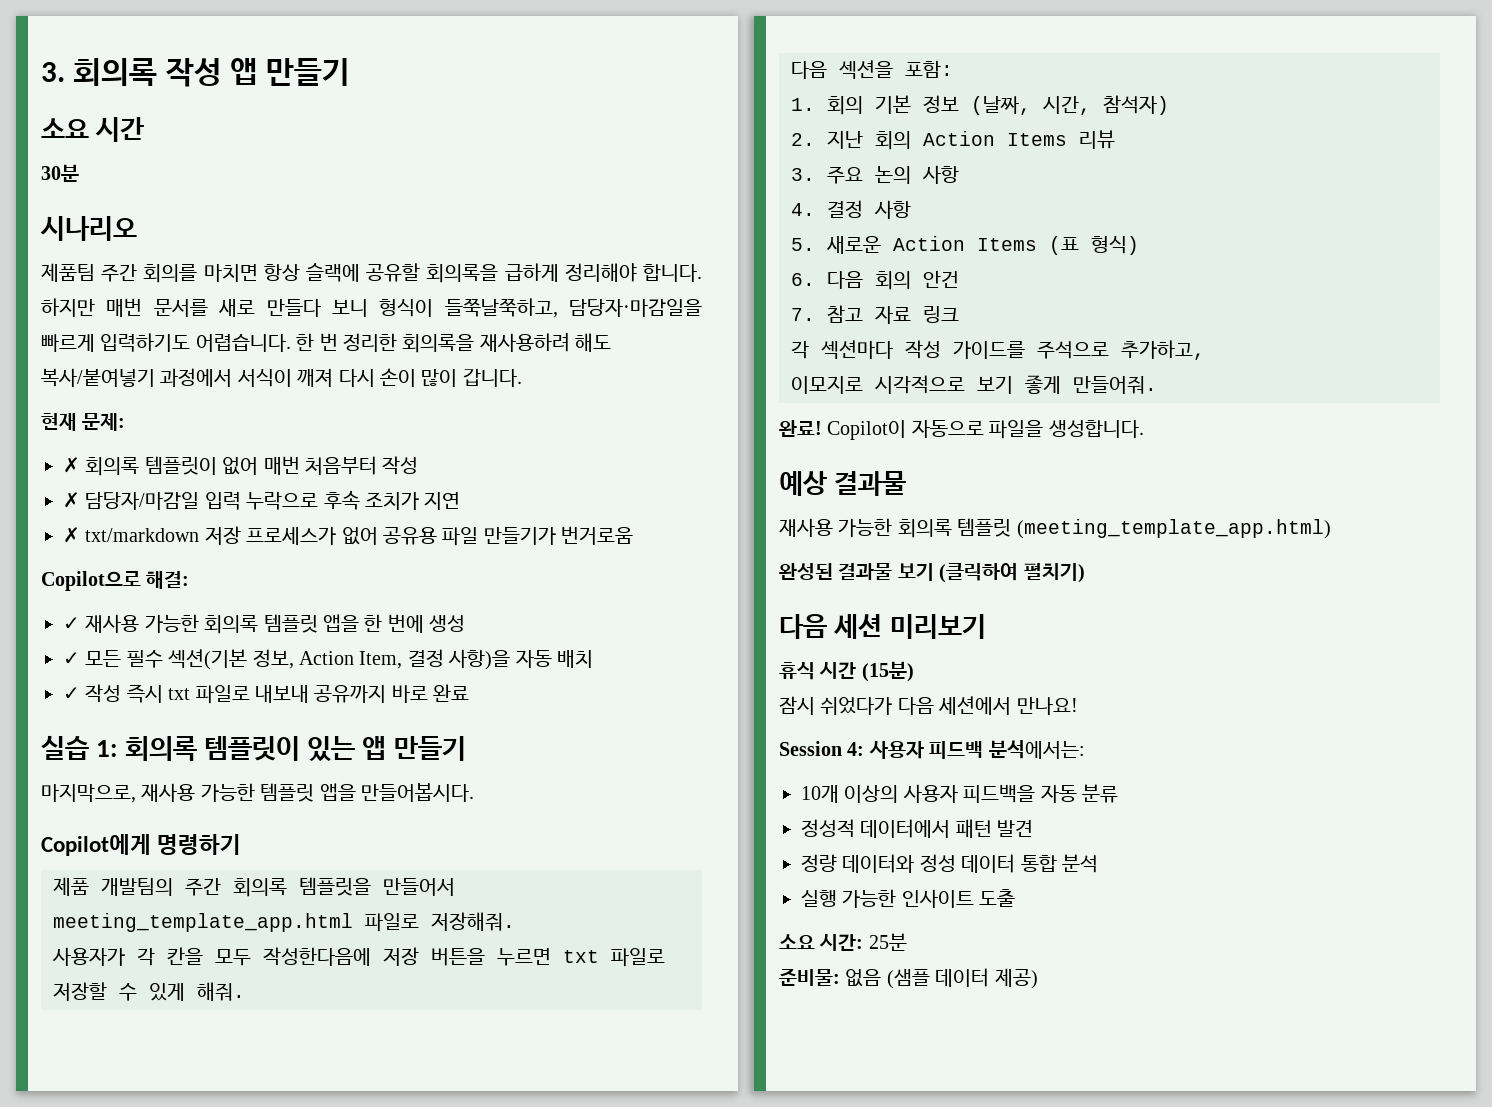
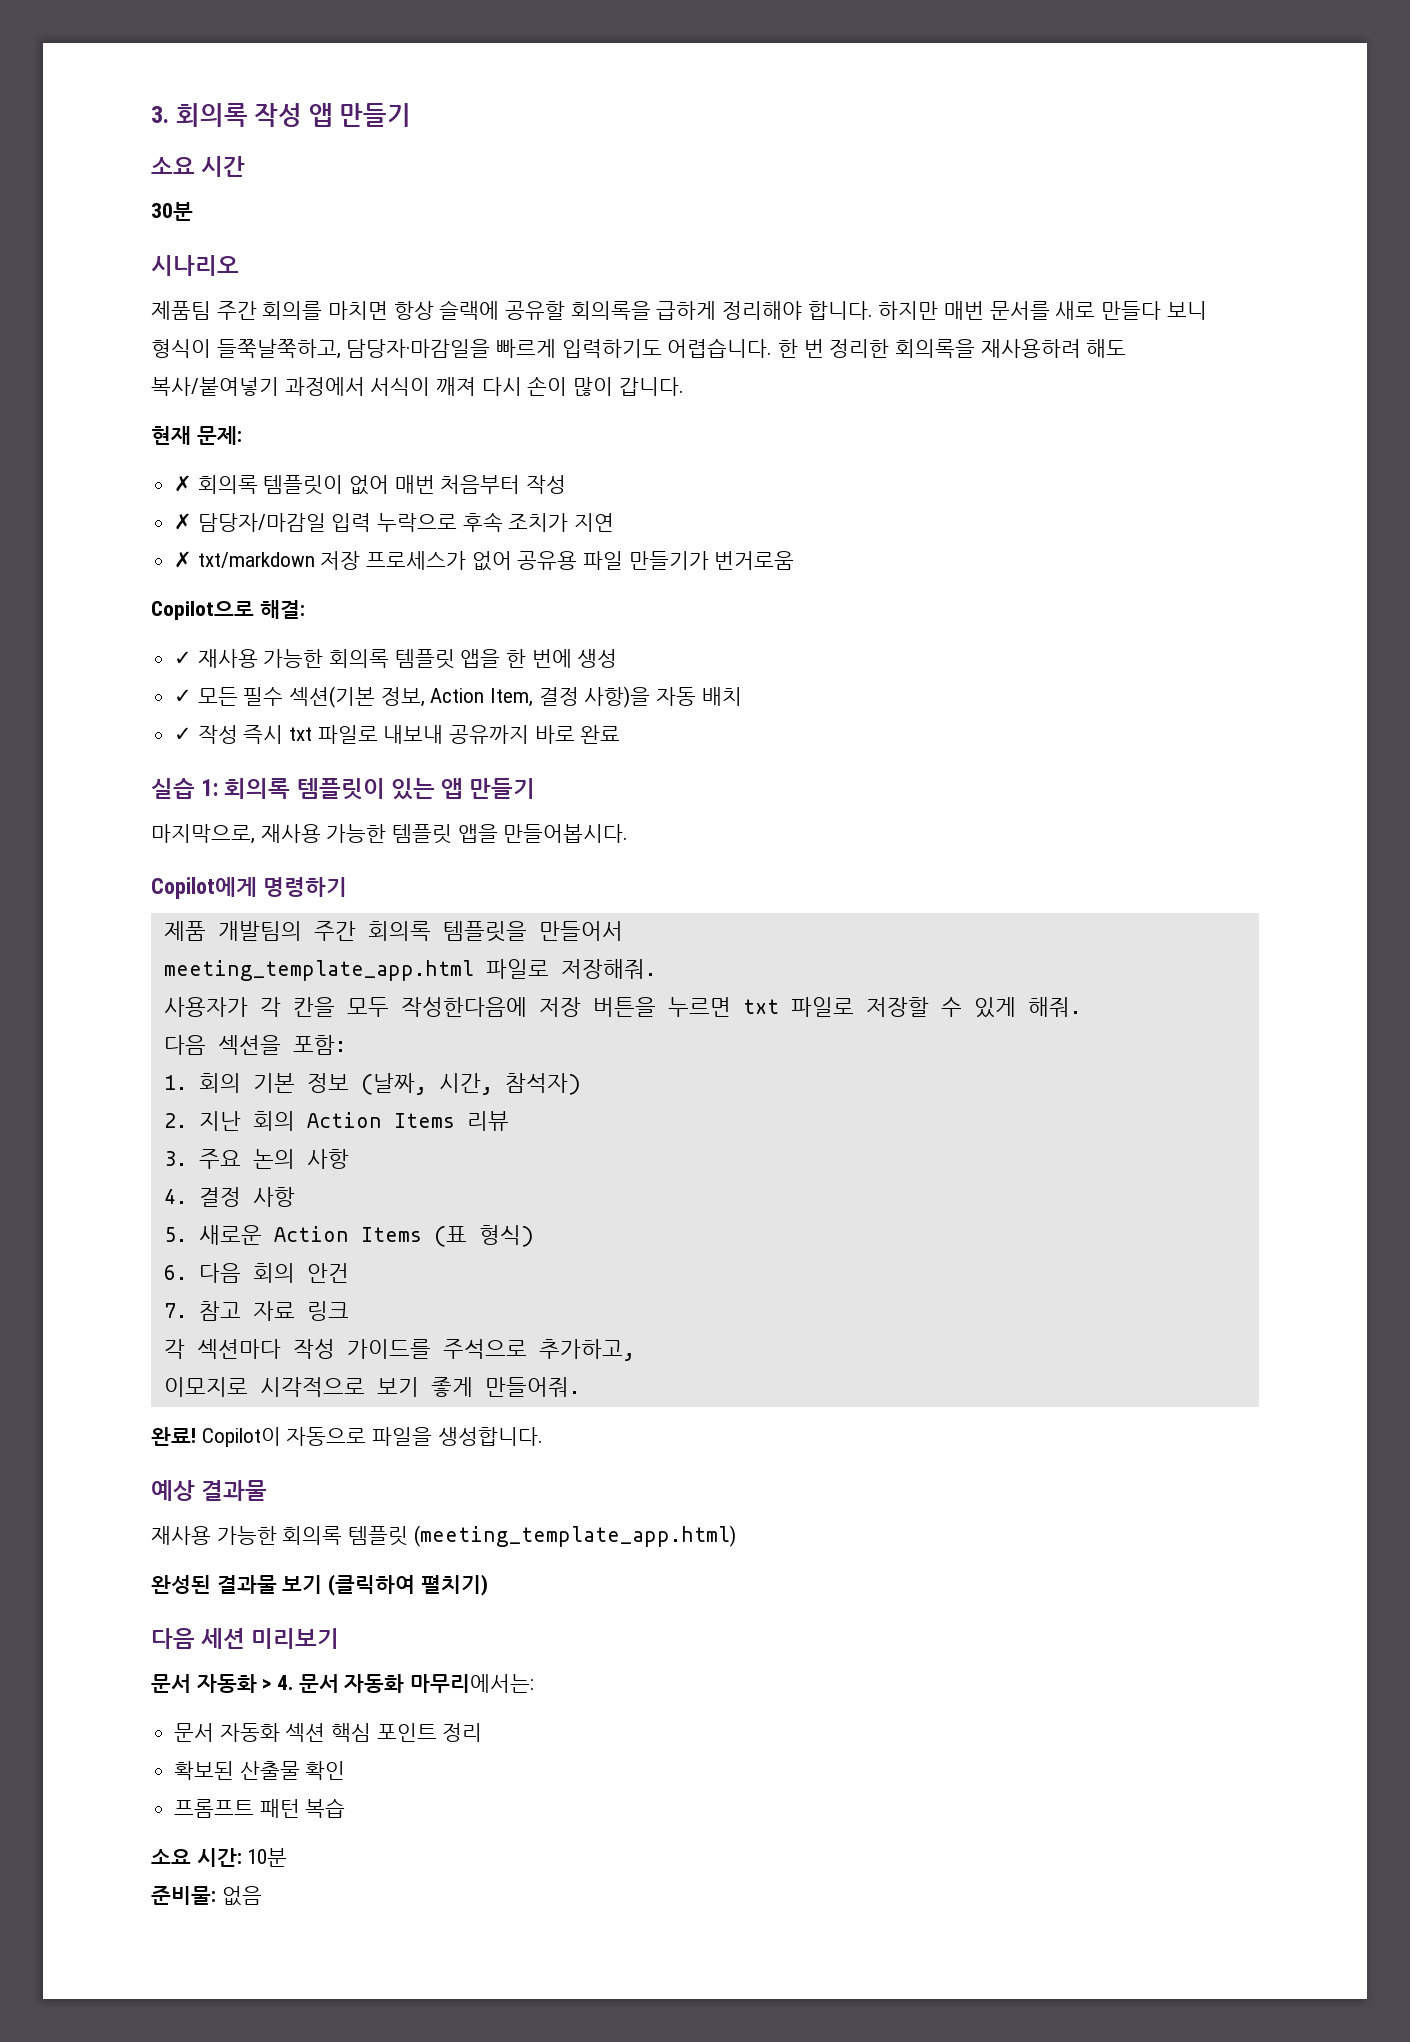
[779,661,914,682] [779,696,1078,715] [779,740,1085,759] [801,784,1118,803] [801,819,1034,838] [801,854,1098,873] [801,889,1016,908] 휴식 시간 (15분) // 잠시 쉬었다가 다음 세션에서 만나요! // Session 4: 사용자 피드백 분석에서는: // 10개 이상의 사용자 피드백을 자동 분류 // 정성적 데이터에서 패턴 발견 // 정량 데이터와 정성 데이터 통합 분석 // 실행 가능한 인사이트 도출 -> [151,1674,535,1693] [174,1723,483,1742] [174,1761,346,1780] [174,1798,346,1818] 문서 자동화 > 4. 문서 자동화 마무리에서는: // 문서 자동화 섹션 핵심 포인트 정리 // 확보된 산출물 확인 // 프롬프트 패턴 복습
[868,933,907,951] 25분 -> [247,1848,288,1867] 10분
[886,968,1038,989] (샘플 데이터 제공) -> (262, 1896) none

